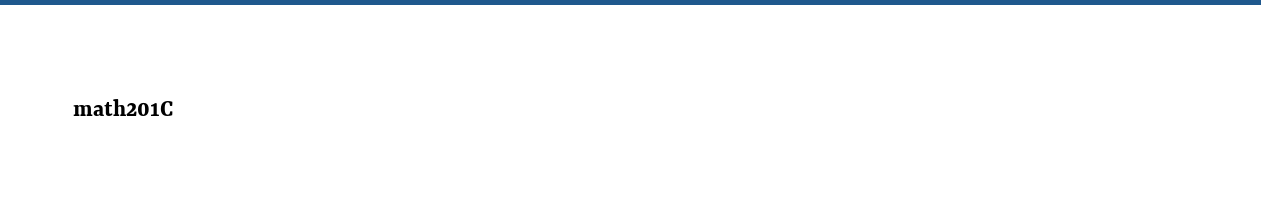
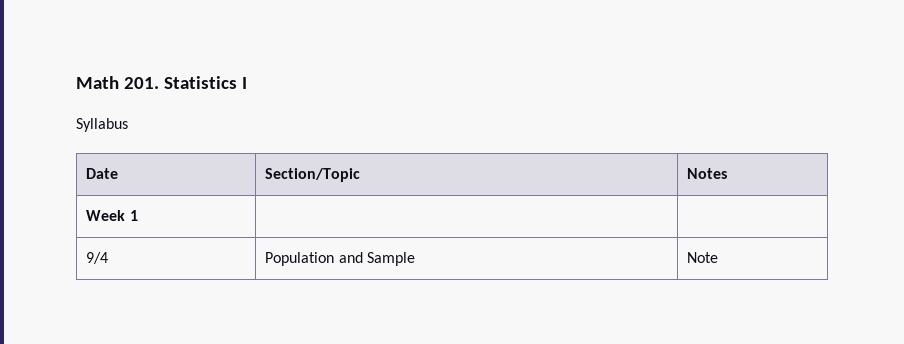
[73,99,173,116] math201C -> [76,76,247,89] [76,118,128,132] [86,168,119,179] [265,168,361,182] [687,168,728,179] [86,210,138,221] [86,252,109,264] [265,252,415,266] [687,252,719,263] Math 201. Statistics I // Syllabus // Date | Section/Topic | Notes // Week 1 | | // 9/4 | Population and Sample | Note

